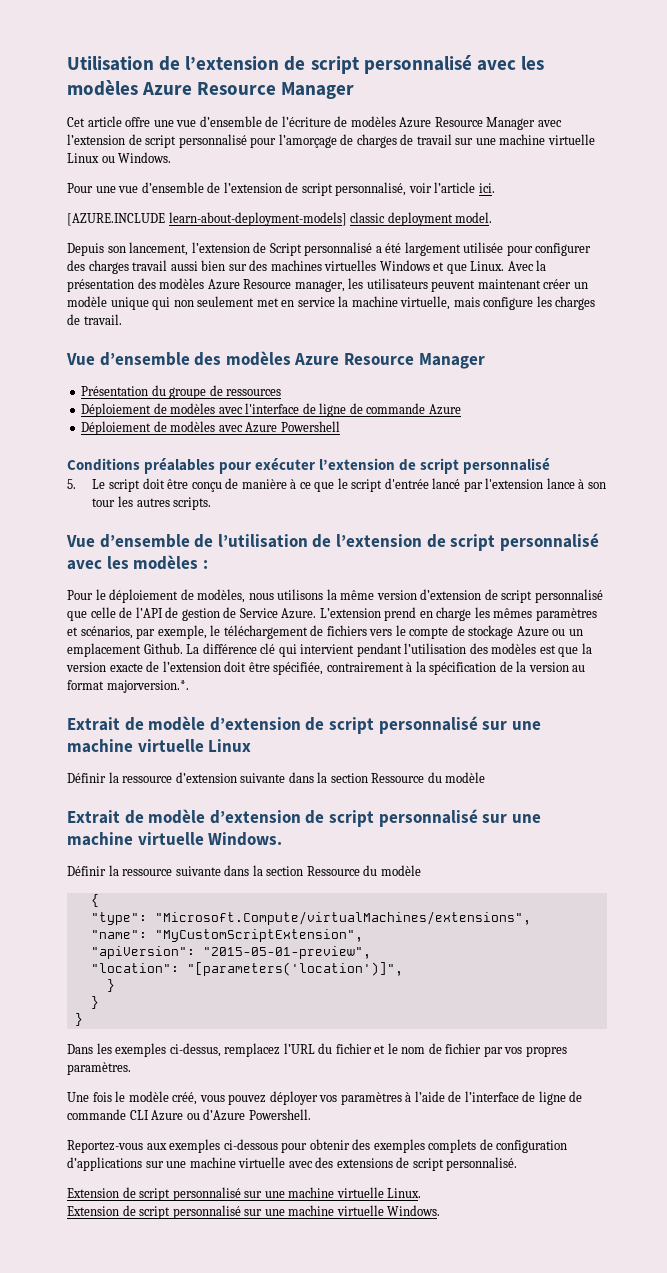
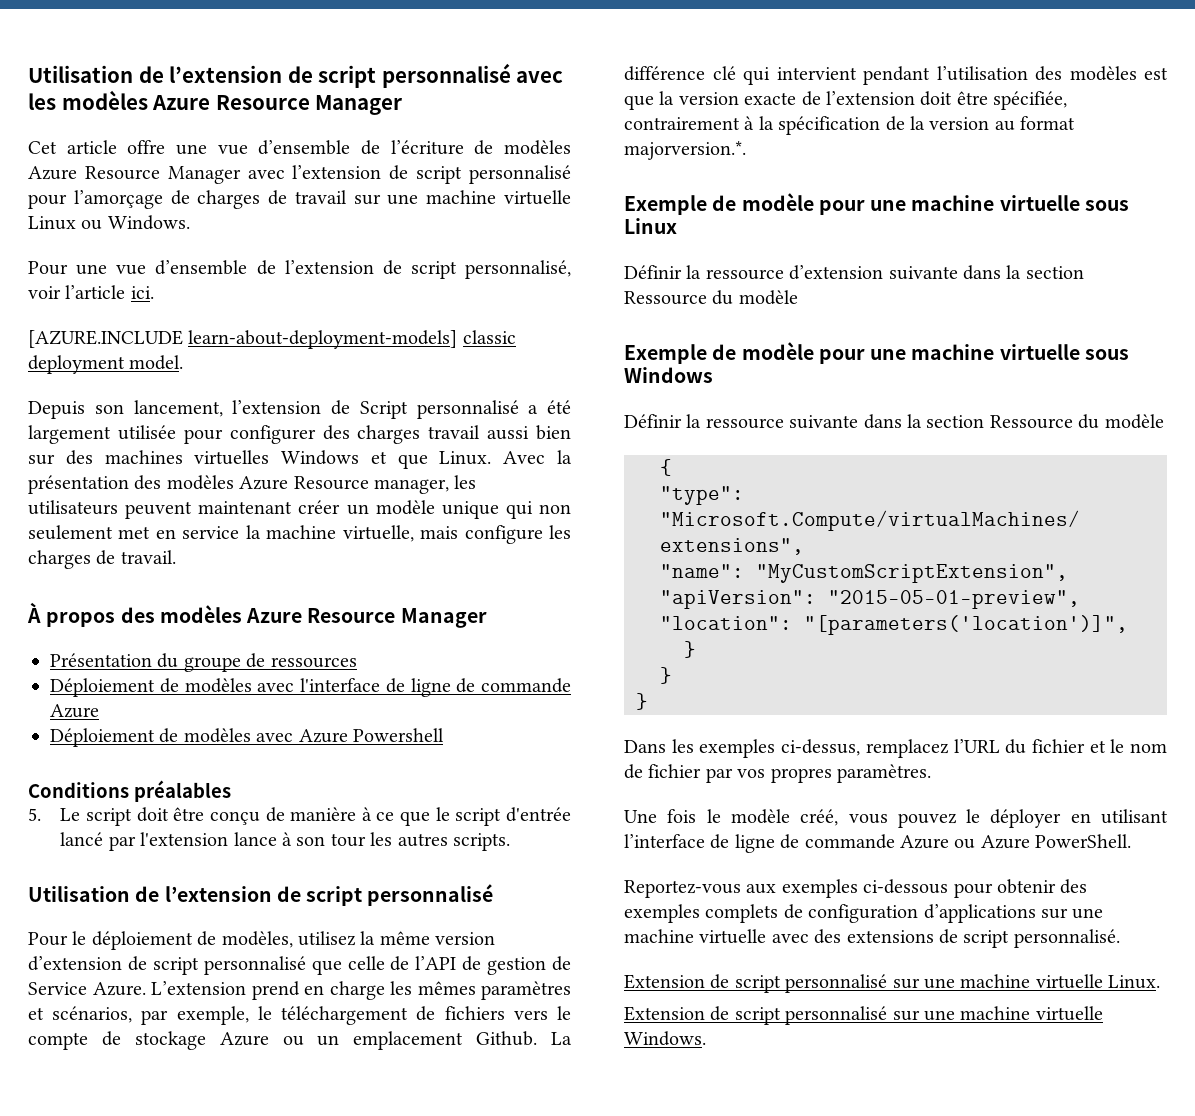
[66,352,190,366] Vue d’ensemble -> [27,602,116,627] À propos
[219,458,551,474] pour exécuter l’extension de script personnalisé -> (231, 791) none
[66,533,599,551] [67,555,208,570] Vue d’ensemble de l’utilisation de l’extension de script personnalisé avec les modèles : -> [28,884,494,906] Utilisation de l’extension de script personnalisé
[248,589,324,600] nous utilisons -> [298,931,356,946] utilisez
[67,716,541,734] [67,739,204,753] Extrait de modèle d’extension de script personnalisé sur une machine virtuelle -> [624,193,1129,215] Exemple de modèle pour une machine virtuelle sous
[67,809,541,827] [67,832,283,846] Extrait de modèle d’extension de script personnalisé sur une machine virtuelle Windows. -> [624,342,1129,364] [624,367,713,383] Exemple de modèle pour une machine virtuelle sous Windows
[269,1091,583,1105] [67,1109,311,1121] déployer vos paramètres à l’aide de l’interface de ligne de commande CLI Azure ou d’Azure Powershell. -> [966,809,1168,828] [624,834,1132,853] le déployer en utilisant l’interface de ligne de commande Azure ou Azure PowerShell.

